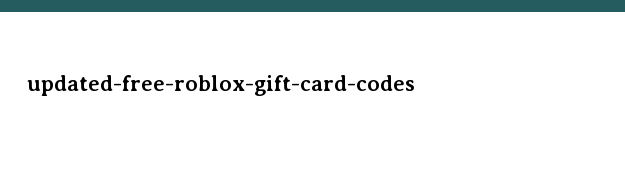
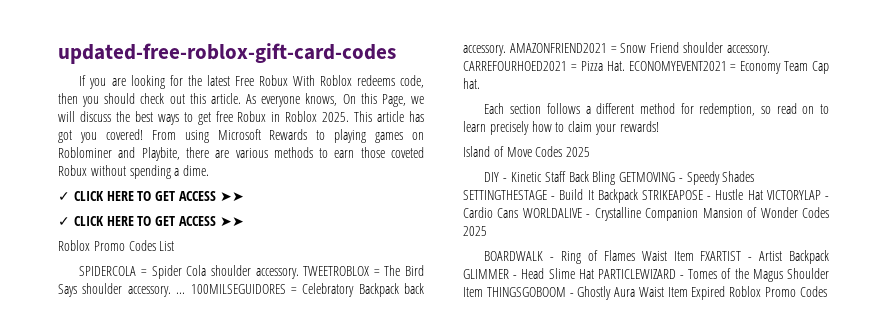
(415, 85) none -> [79,75,425,89] [58,93,424,107] [58,111,424,125] [58,129,424,143] [58,147,425,161] [58,165,210,179] [58,191,244,202] [58,216,244,227] [58,240,175,251] [79,265,424,279] [58,283,424,297] [463,42,770,56] [463,61,829,74] [463,78,480,89] [484,103,829,117] [463,121,659,135] [463,146,591,157] [484,171,755,185] [463,189,829,203] [463,207,829,221] [463,226,487,236] [484,250,829,264] [463,268,829,282] [463,286,827,300] // If you are looking for the latest Free Robux With Roblox redeems code, then you should check out this article. As everyone knows, On this Page, we will discuss the best ways to get free Robux in Roblox 2025. This article has got you covered! From using Microsoft Rewards to playing games on Roblominer and Playbite, there are various methods to earn those coveted Robux without spending a dime. // ✓ CLICK HERE TO GET ACCESS ➤➤ // ✓ CLICK HERE TO GET ACCESS ➤➤ // Roblox Promo Codes List // SPIDERCOLA = Spider Cola shoulder accessory. TWEETROBLOX = The Bird Says shoulder accessory. ... 100MILSEGUIDORES = Celebratory Backpack back accessory. AMAZONFRIEND2021 = Snow Friend shoulder accessory. CARREFOURHOED2021 = Pizza Hat. ECONOMYEVENT2021 = Economy Team Cap hat. // Each section follows a different method for redemption, so read on to learn precisely how to claim your rewards! // Island of Move Codes 2025 // DIY - Kinetic Staff Back Bling GETMOVING - Speedy Shades SETTINGTHESTAGE - Build It Backpack STRIKEAPOSE - Hustle Hat VICTORYLAP - Cardio Cans WORLDALIVE - Crystalline Companion Mansion of Wonder Codes 2025 // BOARDWALK - Ring of Flames Waist Item FXARTIST - Artist Backpack GLIMMER - Head Slime Hat PARTICLEWIZARD - Tomes of the Magus Shoulder Item THINGSGOBOOM - Ghostly Aura Waist Item Expired Roblox Promo Codes

